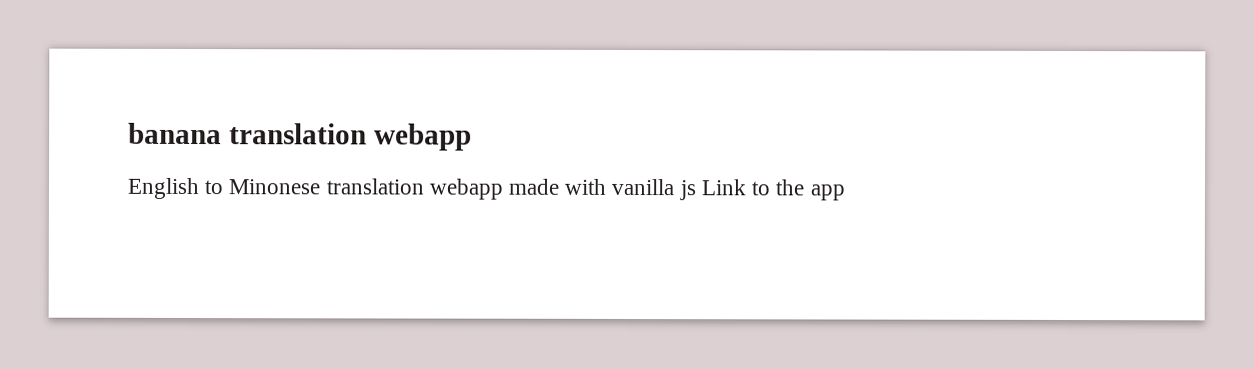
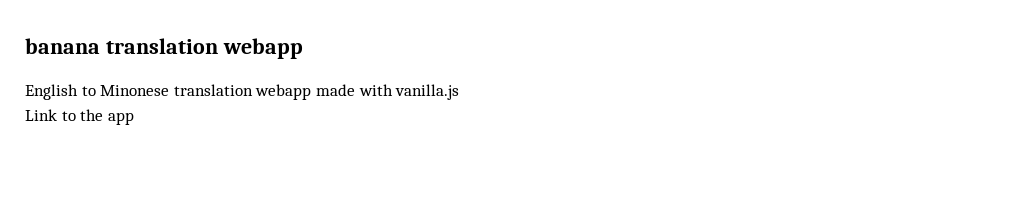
[611,178,697,201] vanilla js -> [395,84,460,100] vanilla.js //

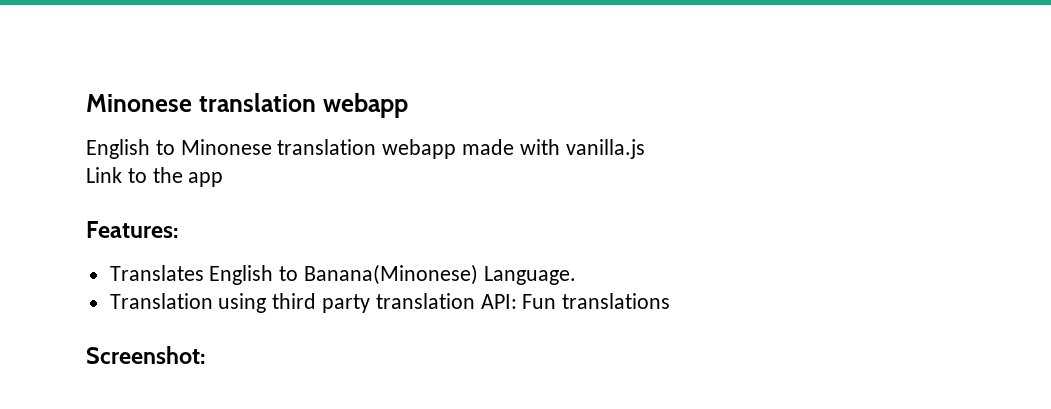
[25,38,100,54] banana -> [86,94,192,112] Minonese
(134, 118) none -> [86,221,178,238] [109,264,576,285] [109,293,671,313] [86,346,205,364] // Features: // Translates English to Banana(Minonese) Language. // Translation using third party translation API: Fun translations // Screenshot:

